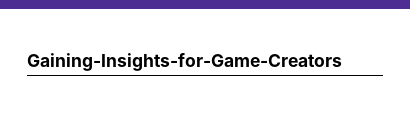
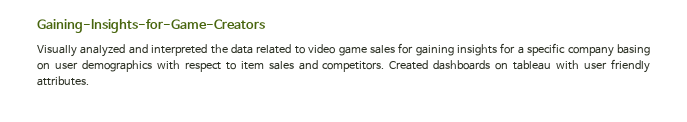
(342, 62) none -> [37,43,651,57] [37,59,650,73] [37,76,89,86] // Visually analyzed and interpreted the data related to video game sales for gaining insights for a specific company basing on user demographics with respect to item sales and competitors. Created dashboards on tableau with user friendly attributes.

